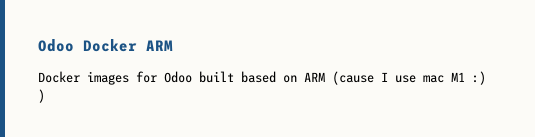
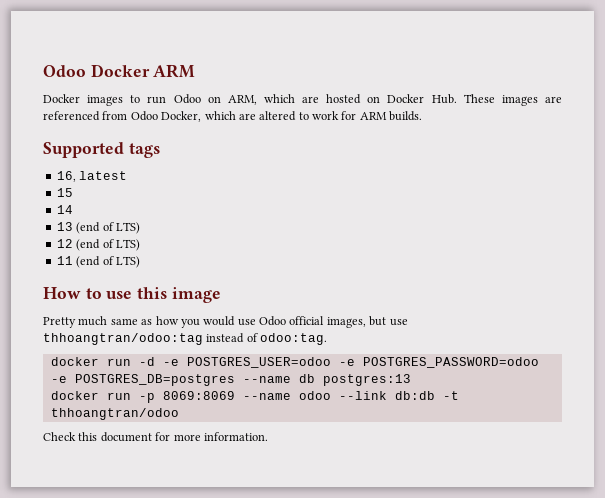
[136,71,486,85] [38,89,45,103] for Odoo built based on ARM (cause I use mac M1 :) ) -> [130,94,562,106] [43,111,423,122] [43,142,160,158] [56,171,128,182] [56,188,73,197] [56,205,73,214] [56,222,140,234] [56,239,140,251] [56,256,140,268] [43,287,221,303] [43,316,408,328] [43,333,328,345] [50,357,539,368] [50,374,411,386] [50,391,459,403] [50,408,179,420] [43,432,268,442] to run Odoo on ARM, which are hosted on Docker Hub. These images are referenced from Odoo Docker, which are altered to work for ARM builds. // Supported tags // 16, latest // 15 // 14 // 13 (end of LTS) // 12 (end of LTS) // 11 (end of LTS) // How to use this image // Pretty much same as how you would use Odoo official images, but use thhoangtran/odoo:tag instead of odoo:tag. // docker run -d -e POSTGRES_USER=odoo -e POSTGRES_PASSWORD=odoo -e POSTGRES_DB=postgres --name db postgres:13 // docker run -p 8069:8069 --name odoo --link db:db -t thhoangtran/odoo // Check this document for more information.

